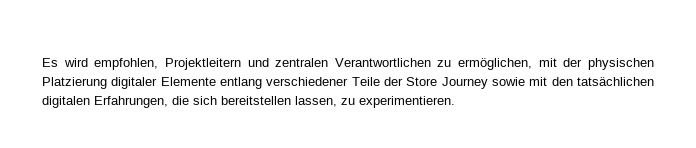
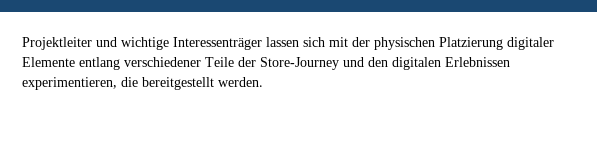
[42,58,533,70] Es wird empfohlen, Projektleitern und zentralen Verantwortlichen zu ermöglichen, -> [22,37,325,50] Projektleiter und wichtige Interessenträger lassen sich
[406,77,654,89] [42,96,455,108] Store Journey sowie mit den tatsächlichen digitalen Erfahrungen, die sich bereitstellen lassen, zu experimentieren. -> [260,57,510,70] [22,77,263,90] Store-Journey und den digitalen Erlebnissen experimentieren, die bereitgestellt werden.

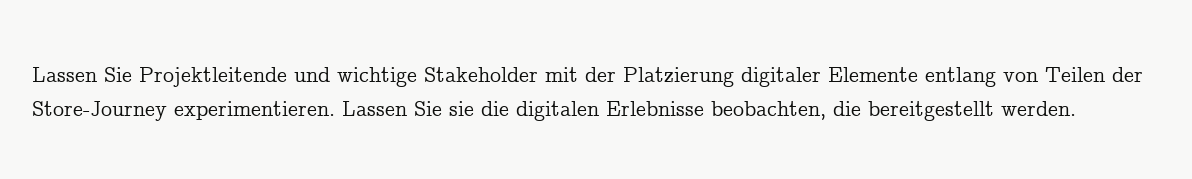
[22,37,325,50] Projektleiter und wichtige Interessenträger lassen sich -> [32,67,538,87] Lassen Sie Projektleitende und wichtige Stakeholder
[374,37,435,50] physischen -> (616, 74) none
[124,57,510,70] [22,77,117,90] verschiedener Teile der Store-Journey und den digitalen Erlebnissen experimentieren, -> [1003,67,1143,82] [32,101,826,121] von Teilen der Store-Journey experimentieren. Lassen Sie sie die digitalen Erlebnisse beobachten,

